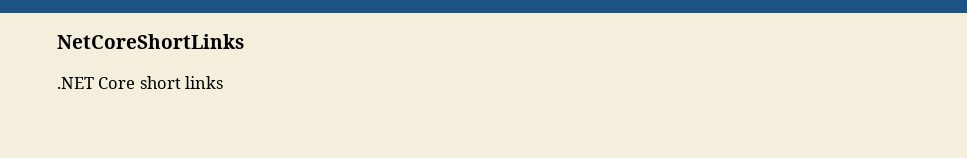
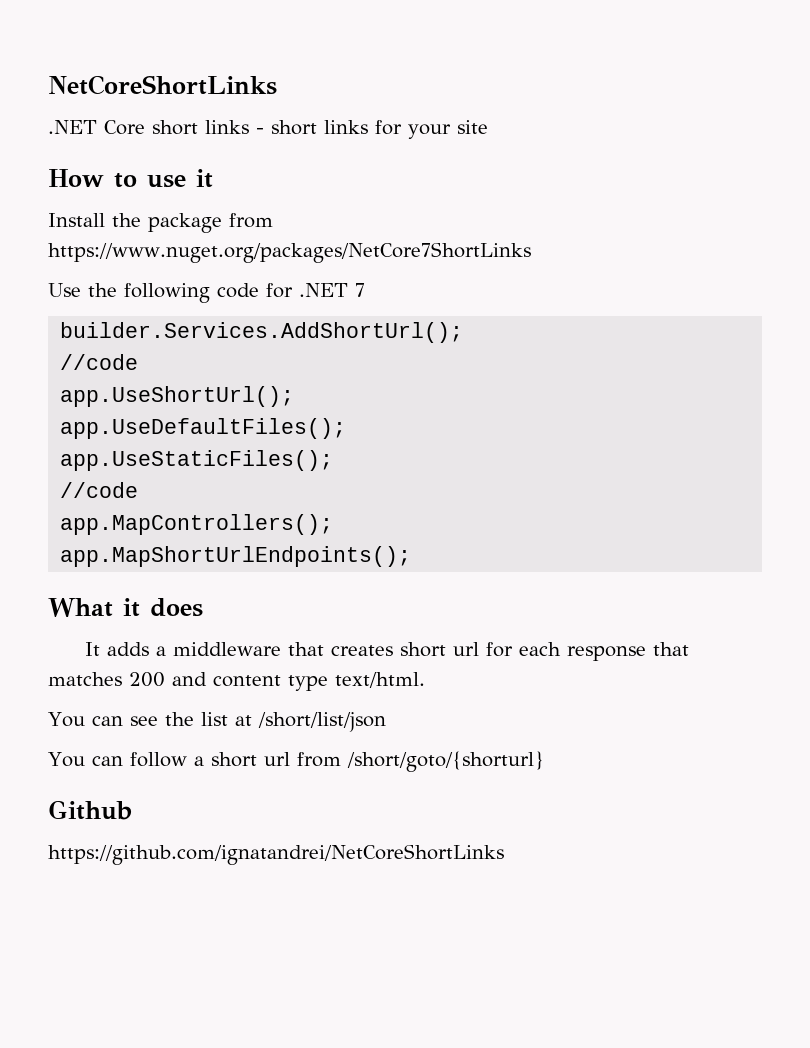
(224, 82) none -> [256,120,488,139] [48,169,213,188] [48,213,273,233] [48,242,531,263] [48,283,365,303] [60,322,464,343] [60,354,139,370] [60,386,295,407] [60,418,347,439] [60,450,334,471] [60,482,139,498] [60,514,334,535] [60,546,412,567] [48,598,203,617] [85,642,690,661] [48,672,425,691] [48,712,386,732] [48,751,544,772] [48,800,132,820] [48,844,504,865] - short links for your site // How to use it // Install the package from https://www.nuget.org/packages/NetCore7ShortLinks // Use the following code for .NET 7 // builder.Services.AddShortUrl(); // //code // app.UseShortUrl(); // app.UseDefaultFiles(); // app.UseStaticFiles(); // //code // app.MapControllers(); // app.MapShortUrlEndpoints(); // What it does // It adds a middleware that creates short url for each response that matches 200 and content type text/html. // You can see the list at /short/list/json // You can follow a short url from /short/goto/{shorturl} // Github // https://github.com/ignatandrei/NetCoreShortLinks

